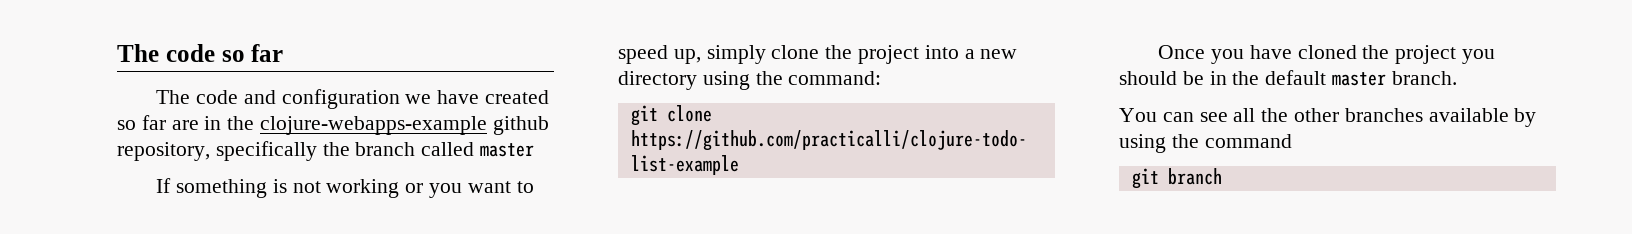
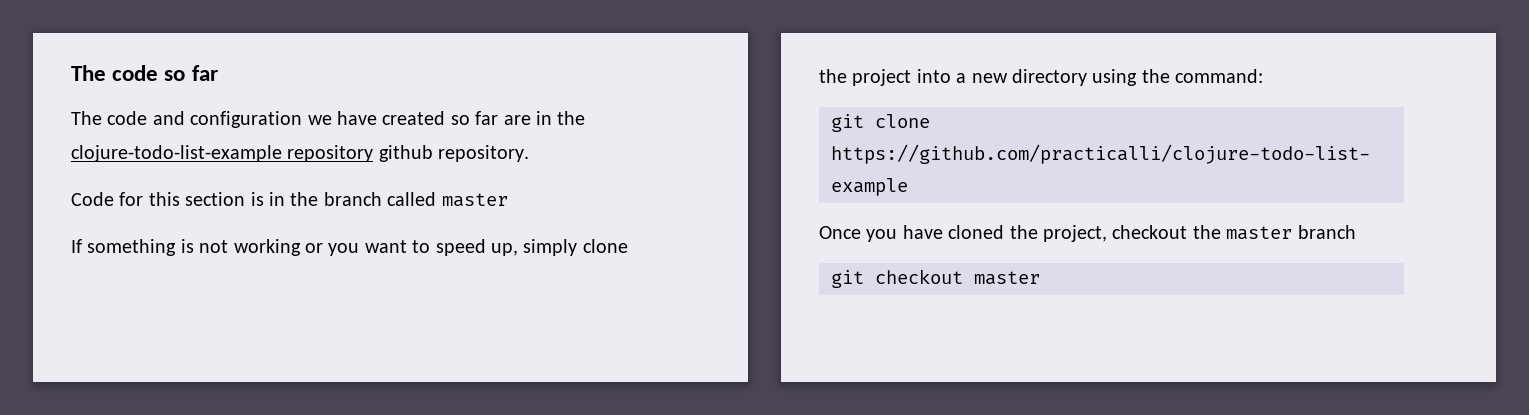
[260,116,549,135] [117,141,317,161] clojure-webapps-example github repository, specifically -> [71,145,530,162] [71,192,285,206] clojure-todo-list-example repository github repository. // Code for this section is in
[1395,45,1496,64] [1119,70,1457,86] [1119,108,1537,127] [1119,134,1292,153] [1131,168,1222,189] project you should be in the default master branch. // You can see all the other branches available by using the command // git branch -> [1043,225,1356,242] [831,269,1040,288] project, checkout the master branch // git checkout master

